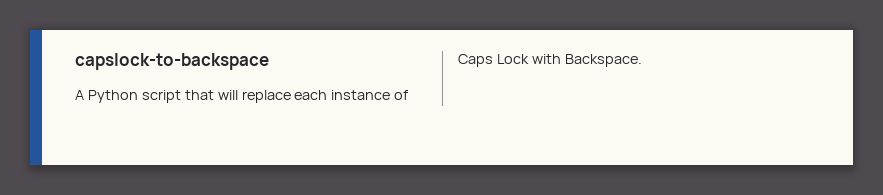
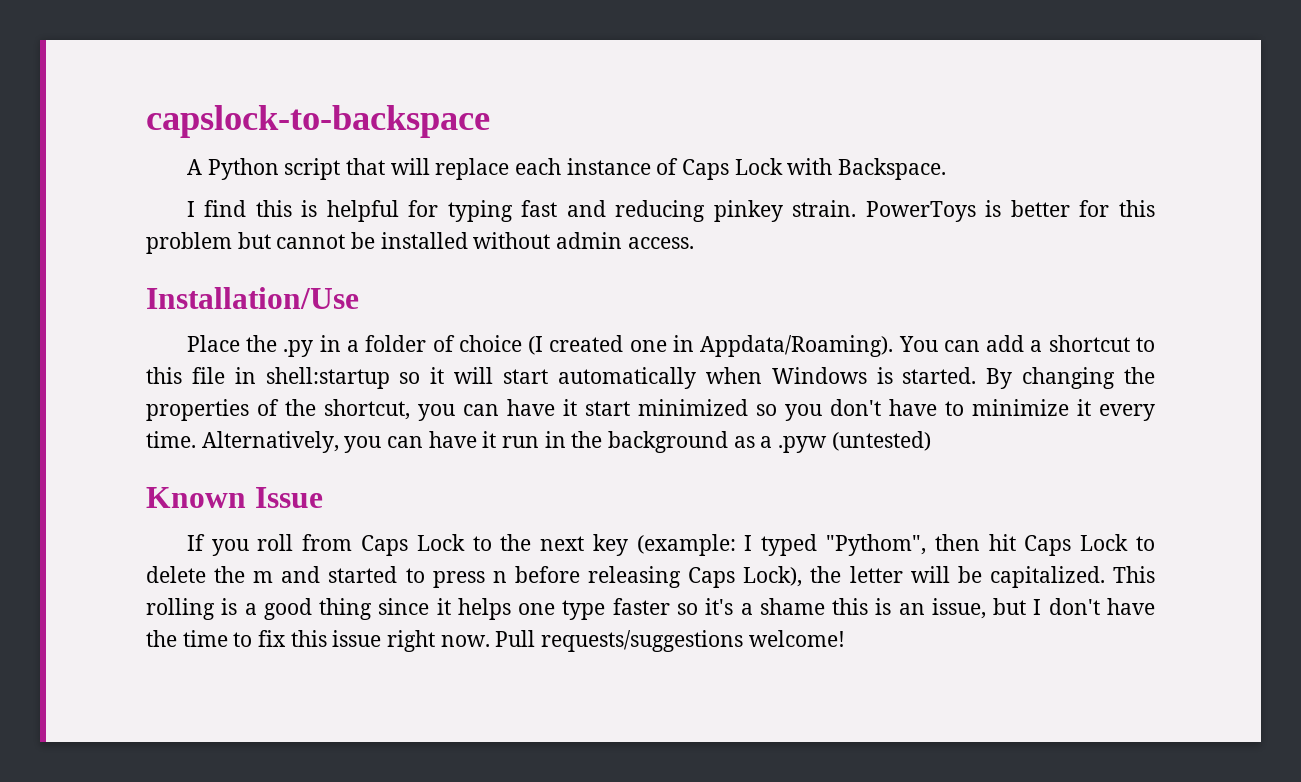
(642, 60) none -> [186,200,1156,222] [146,232,694,254] [146,287,359,309] [186,335,1155,357] [146,367,1155,389] [146,399,1155,421] [146,431,931,453] [146,487,323,508] [186,534,1155,556] [146,566,1155,588] [146,598,1155,620] [146,630,845,652] // I find this is helpful for typing fast and reducing pinkey strain. PowerToys is better for this problem but cannot be installed without admin access. // Installation/Use // Place the .py in a folder of choice (I created one in Appdata/Roaming). You can add a shortcut to this file in shell:startup so it will start automatically when Windows is started. By changing the properties of the shortcut, you can have it start minimized so you don't have to minimize it every time. Alternatively, you can have it run in the background as a .pyw (untested) // Known Issue // If you roll from Caps Lock to the next key (example: I typed "Pythom", then hit Caps Lock to delete the m and started to press n before releasing Caps Lock), the letter will be capitalized. This rolling is a good thing since it helps one type faster so it's a shame this is an issue, but I don't have the time to fix this issue right now. Pull requests/suggestions welcome!

